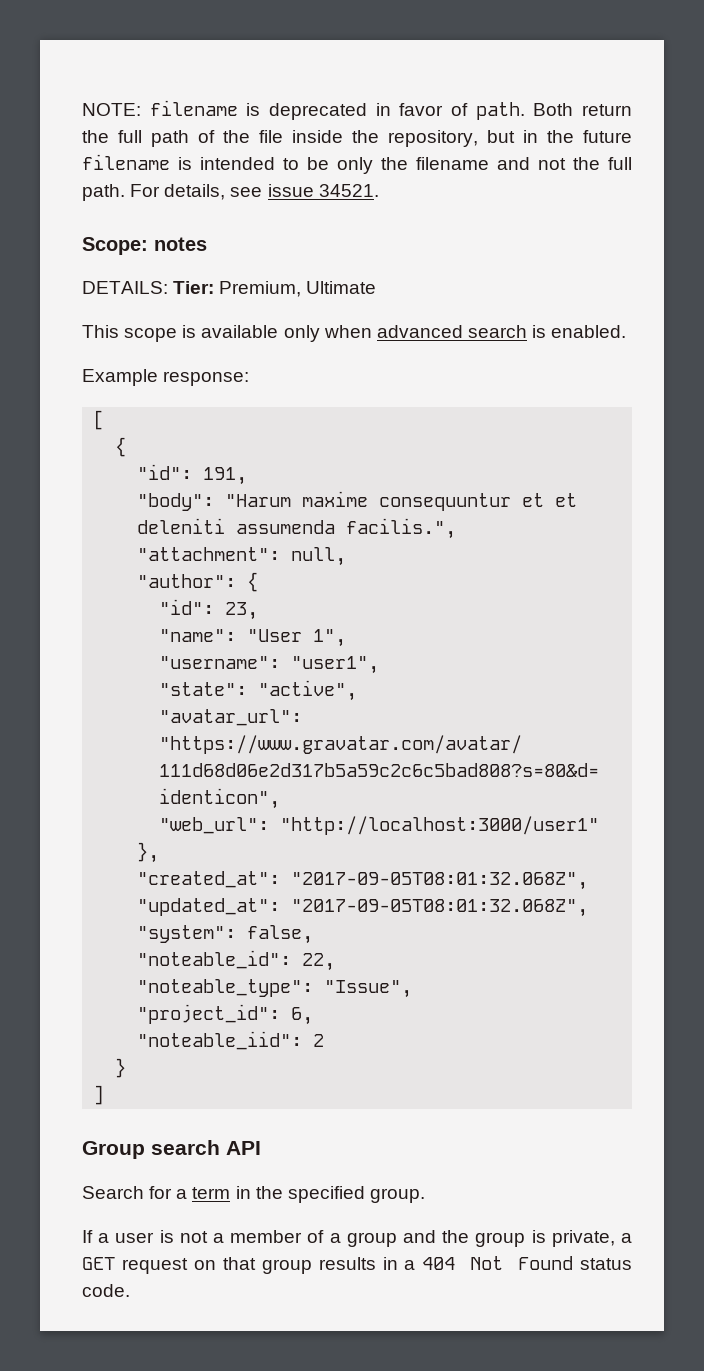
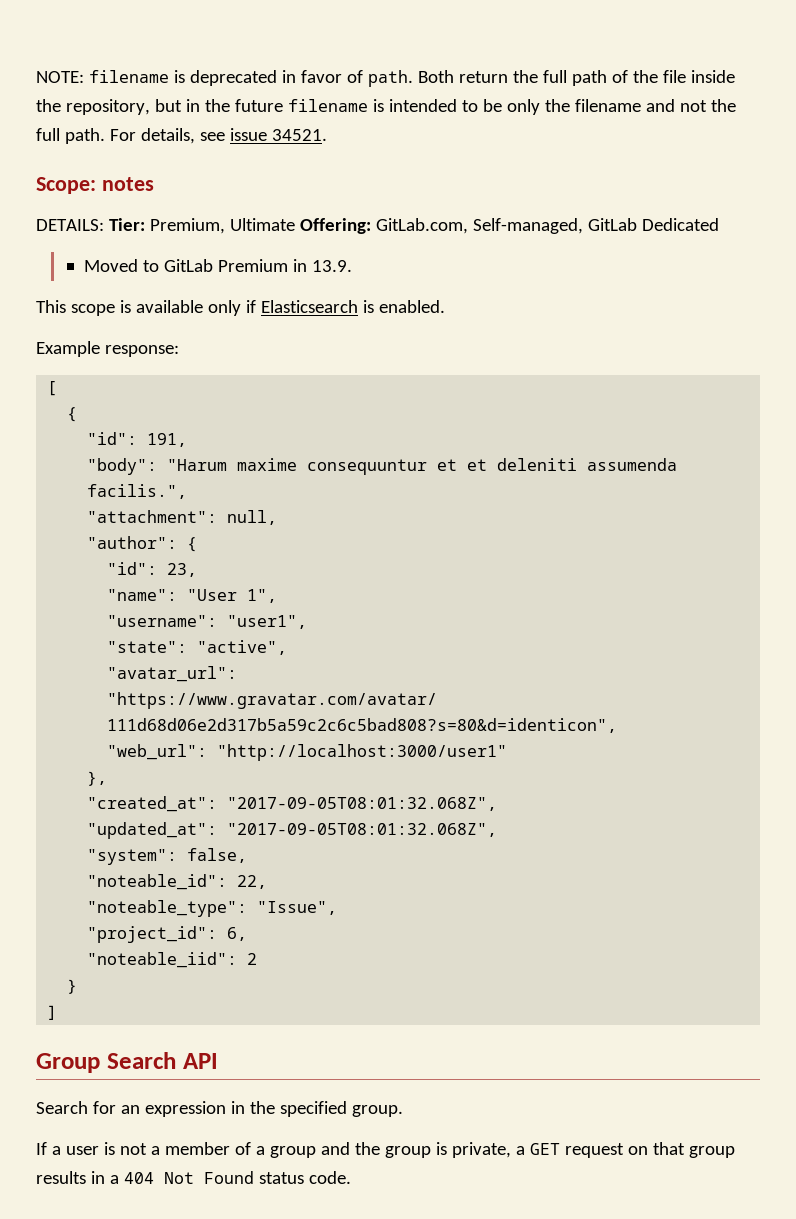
(377, 287) none -> [299,218,719,234] [84,259,353,272] Offering: GitLab.com, Self-managed, GitLab Dedicated // Moved to GitLab Premium in 13.9.
[323,325,527,338] when advanced search -> [245,300,358,313] if Elasticsearch
[151,1140,220,1155] search -> [106,1052,176,1069] Search
[176,1187,231,1199] a term -> [120,1101,226,1117] an expression

